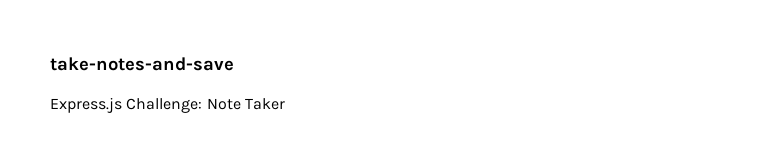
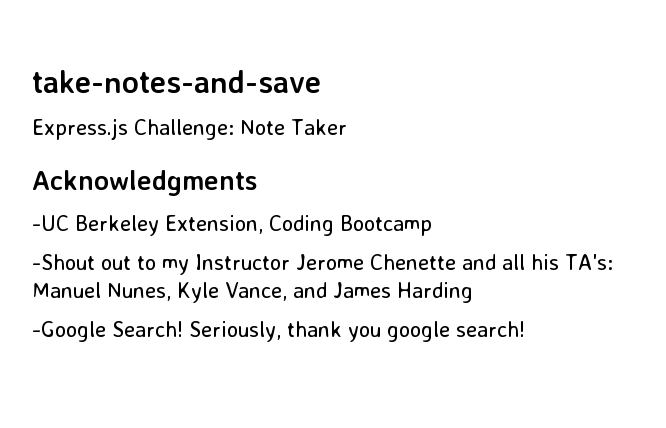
(285, 104) none -> [32,170,257,196] [32,215,432,236] [32,254,613,275] [32,282,473,303] [32,321,525,342] // Acknowledgments // -UC Berkeley Extension, Coding Bootcamp // -Shout out to my Instructor Jerome Chenette and all his TA's: Manuel Nunes, Kyle Vance, and James Harding // -Google Search! Seriously, thank you google search!

